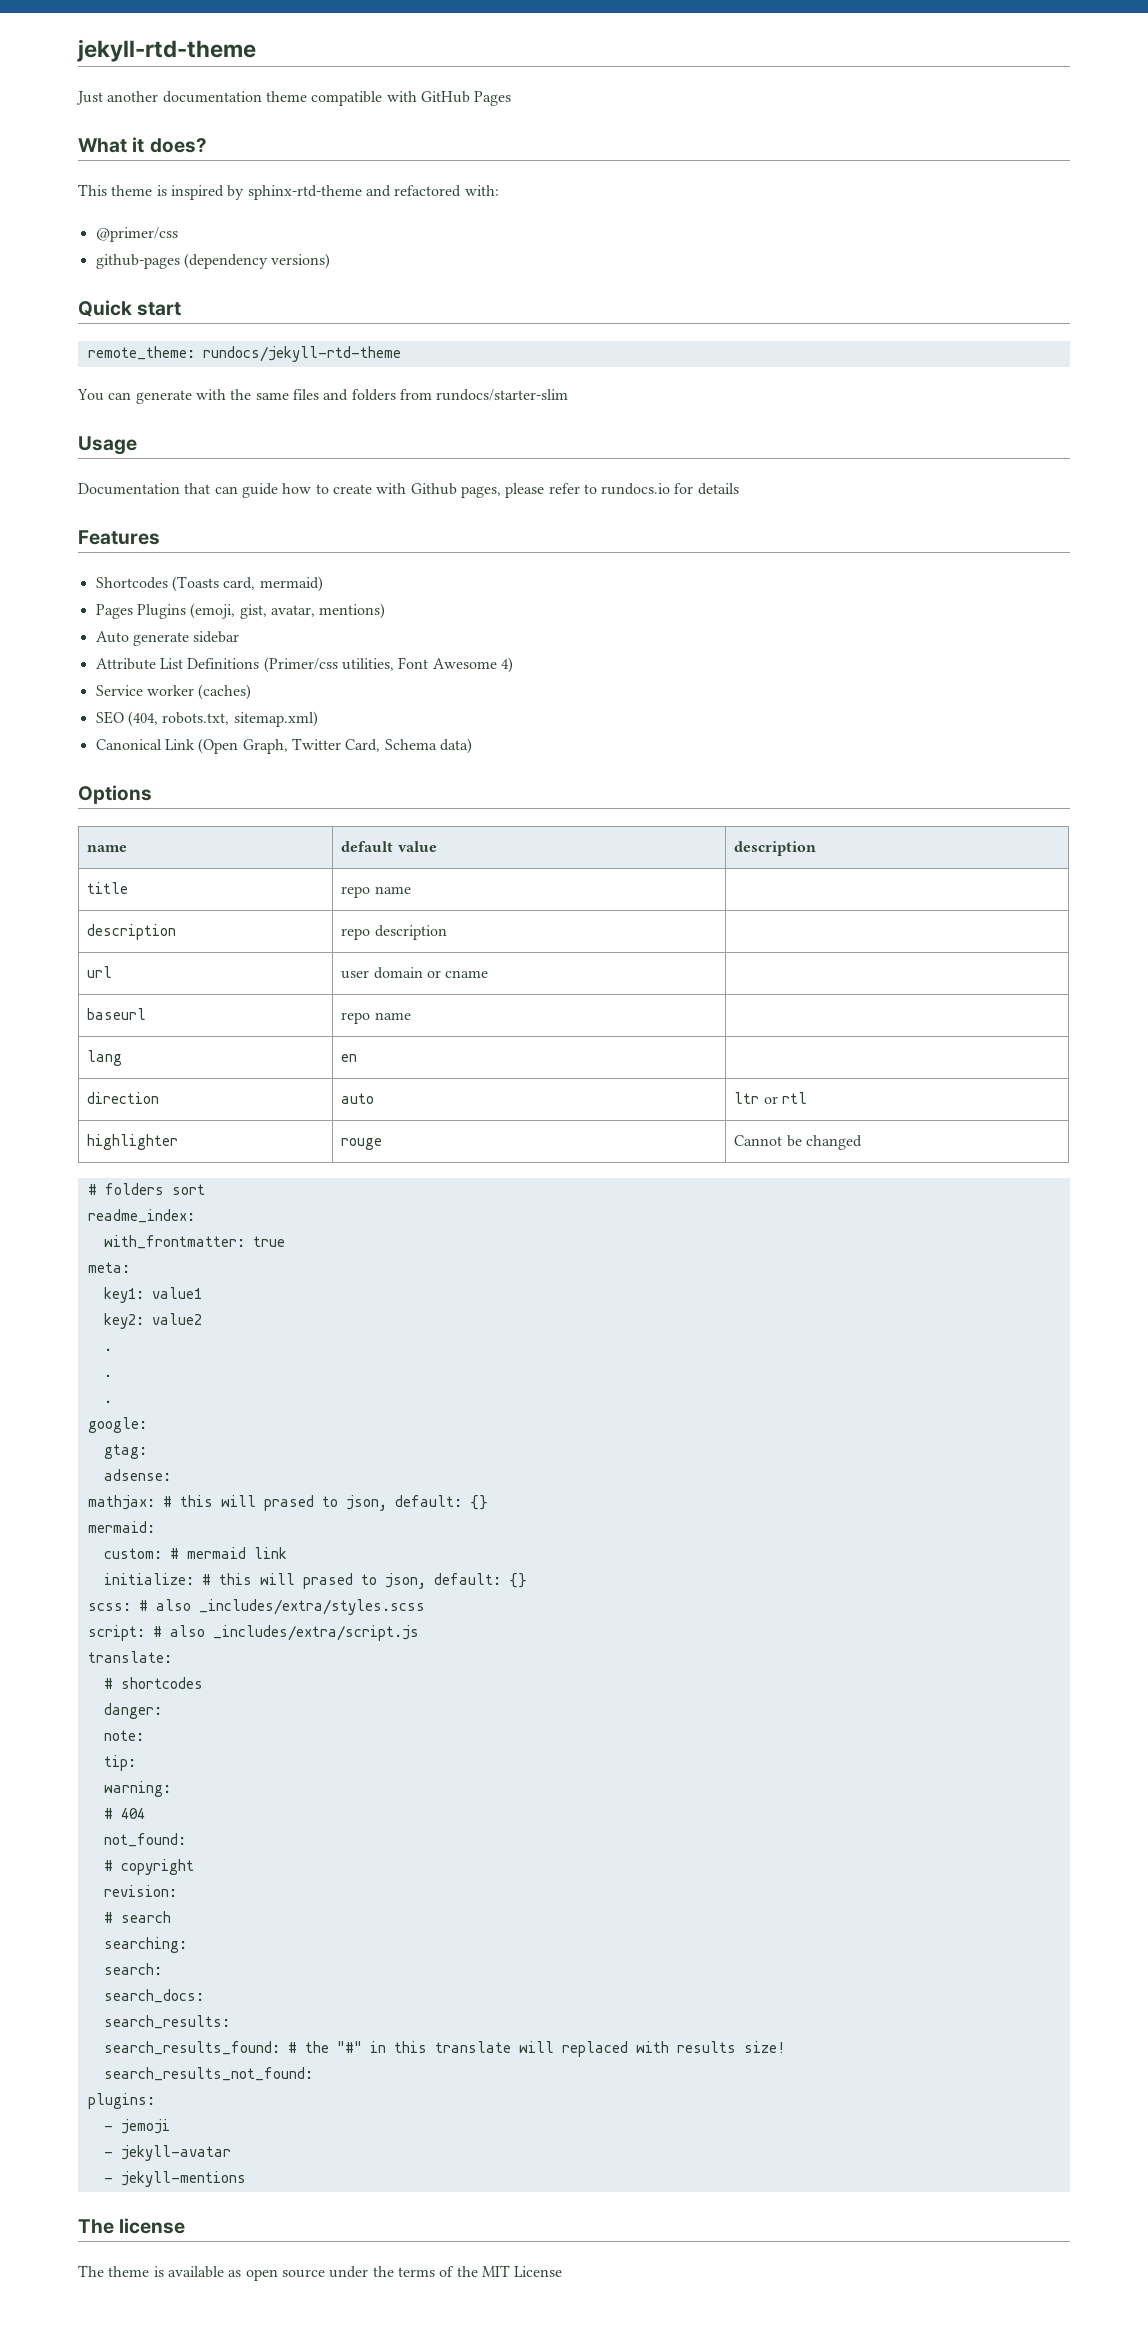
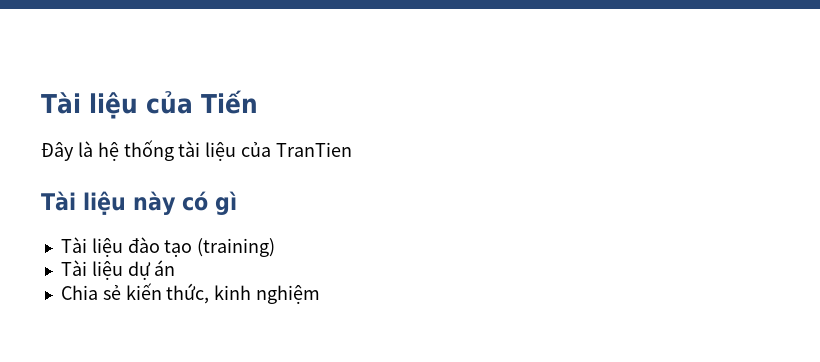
[77,39,256,62] [76,91,512,106] [78,137,207,153] [78,184,499,200] [95,227,178,242] [95,253,331,269] [78,300,182,317] [87,346,401,362] [77,389,569,404] [78,436,137,455] [78,483,739,498] [78,530,160,545] [95,576,323,592] [95,603,386,619] [95,631,240,646] [95,657,513,673] [95,684,252,700] [95,711,318,727] [95,738,472,754] [78,785,152,804] [87,845,128,852] [341,841,437,852] [734,841,817,856] [87,882,129,894] [341,886,411,898] [87,924,177,940] [341,925,447,940] [87,966,113,978] [341,967,489,979] [87,1008,147,1020] [341,1012,411,1024] [87,1050,123,1066] [341,1054,358,1062] [87,1092,160,1104] [341,1093,375,1104] [734,1092,807,1104] [87,1134,179,1150] [341,1138,383,1150] [734,1135,862,1150] [87,1183,205,1195] [87,1209,195,1223] [103,1235,285,1249] [87,1262,130,1273] [103,1287,202,1303] [103,1313,202,1329] [103,1348,112,1351] [103,1374,112,1377] [103,1400,112,1403] [87,1417,147,1433] [103,1444,147,1459] [103,1469,171,1481] [87,1495,488,1511] [87,1521,155,1533] [103,1547,287,1559] [103,1573,527,1589] [87,1599,425,1615] [87,1625,419,1641] [87,1651,172,1663] [103,1677,203,1689] [103,1703,162,1719] [103,1730,144,1741] [103,1755,136,1771] [103,1781,171,1797] [103,1808,145,1819] [103,1833,186,1847] [103,1859,194,1875] [103,1885,177,1897] [103,1911,171,1923] [103,1937,187,1953] [103,1963,162,1975] [103,1989,204,2003] [103,2015,230,2029] [103,2041,786,2057] [103,2067,313,2081] [87,2093,155,2109] [103,2119,170,2134] [103,2145,231,2161] [103,2171,246,2187] [78,2218,186,2234] [78,2265,563,2281] jekyll-rtd-theme // Just another documentation theme compatible with GitHub Pages // What it does? // This theme is inspired by sphinx-rtd-theme and refactored with: // @primer/css // github-pages (dependency versions) // Quick start // remote_theme: rundocs/jekyll-rtd-theme // You can generate with the same files and folders from rundocs/starter-slim // Usage // Documentation that can guide how to create with Github pages, please refer to rundocs.io for details // Features // Shortcodes (Toasts card, mermaid) // Pages Plugins (emoji, gist, avatar, mentions) // Auto generate sidebar // Attribute List Definitions (Primer/css utilities, Font Awesome 4) // Service worker (caches) // SEO (404, robots.txt, sitemap.xml) // Canonical Link (Open Graph, Twitter Card, Schema data) // Options // name | default value | description // title | repo name | // description | repo description | // url | user domain or cname | // baseurl | repo name | // lang | en | // direction | auto | ltr or rtl // highlighter | rouge | Cannot be changed // # folders sort // readme_index: // with_frontmatter: true // meta: // key1: value1 // key2: value2 // . // . // . // google: // gtag: // adsense: // mathjax: # this will prased to json, default: {} // mermaid: // custom: # mermaid link // initialize: # this will prased to json, default: {} // scss: # also _includes/extra/styles.scss // script: # also _includes/extra/script.js // translate: // # shortcodes // danger: // note: // tip: // warning: // # 404 // not_found: // # copyright // revision: // # search // searching: // search: // search_docs: // search_results: // search_results_found: # the "#" in this translate will replaced with results size! // search_results_not_found: // plugins: // - jemoji // - jekyll-avatar // - jekyll-mentions // The license // The theme is available as open source under the terms of the MIT License -> [41,90,258,119] [41,140,353,161] [41,191,237,215] [60,237,276,257] [60,260,176,280] [60,283,321,304] Tài liệu của Tiến // Đây là hệ thống tài liệu của TranTien // Tài liệu này có gì // Tài liệu đào tạo (training) // Tài liệu dự án // Chia sẻ kiến thức, kinh nghiệm

